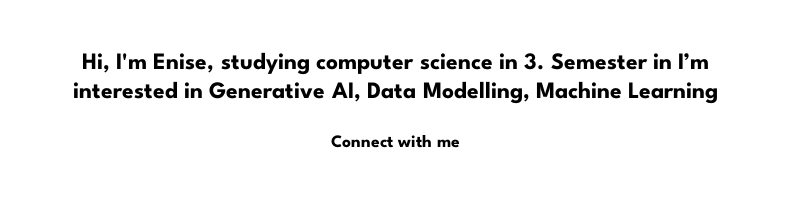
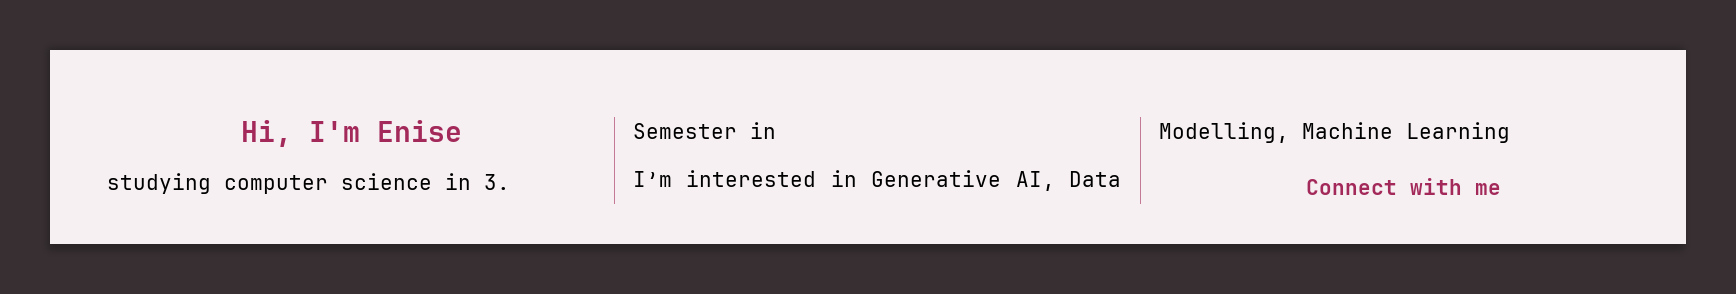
[153,53,215,73] Enise, -> [376,120,462,142] Enise //
(672, 61) none -> (776, 130) //

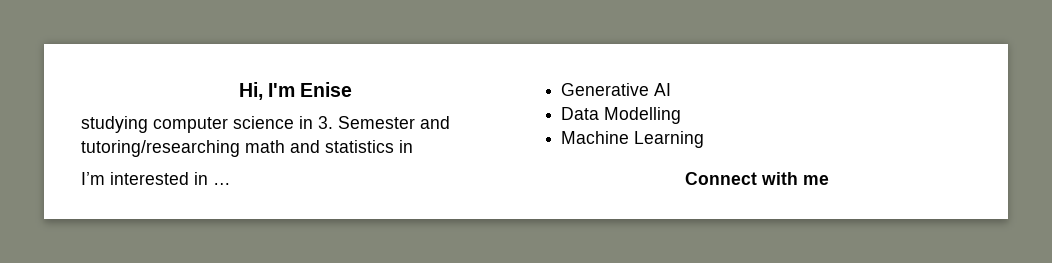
(737, 131) none -> [420,116,450,129] [81,140,394,157] and tutoring/researching math and statistics
[871,170,1121,191] [1159,122,1289,143] Generative AI, Data Modelling, -> [213,183,231,185] [561,83,672,96] [561,107,682,124] … // Generative AI // Data Modelling //

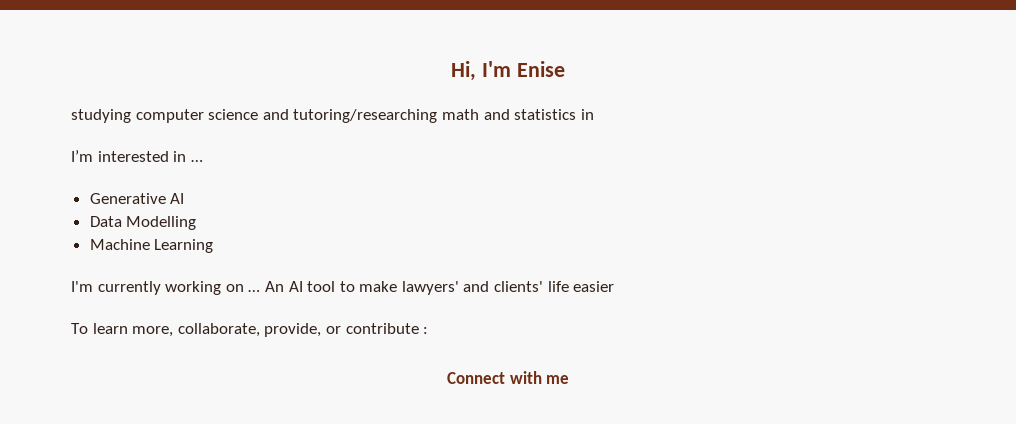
[299,116,415,129] in 3. Semester -> (259, 114) none
(705, 139) none -> [71,281,615,295] [71,323,429,337] // I'm currently working on … An AI tool to make lawyers' and clients' life easier // To learn more, collaborate, provide, or contribute :

